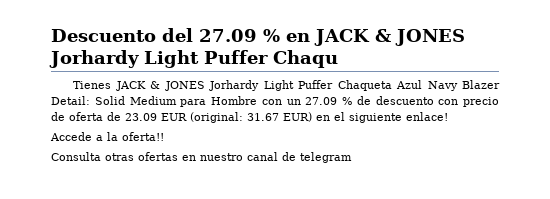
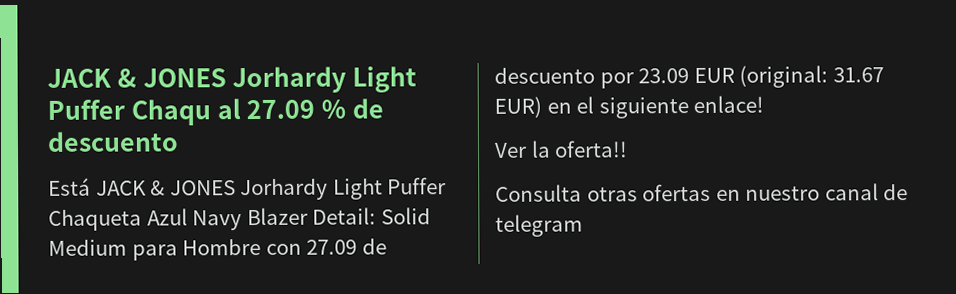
[51,28,310,42] Descuento del 27.09 % en -> (47, 78) none
[73,81,112,89] // Tienes -> [216,98,384,120] [47,131,179,152] [48,177,91,196] al 27.09 % de descuento // Está
[286,96,499,107] [51,112,121,121] un 27.09 % de descuento con precio de oferta de -> [306,238,387,255] [494,67,634,89] 27.09 de descuento por
[50,132,103,141] Accede a -> [494,142,527,158] Ver

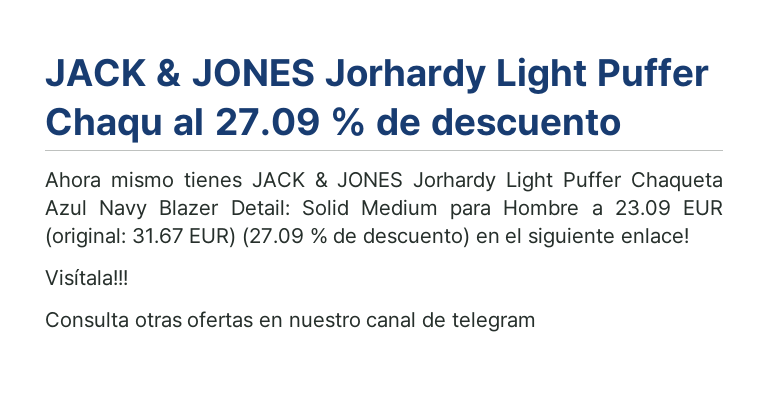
[48,177,91,196] Está -> [45,171,242,188] Ahora mismo tienes
[265,238,387,255] [494,67,634,89] con 27.09 de descuento por -> [591,203,603,216] a
(542, 107) none -> [242,227,471,248] (27.09 % de descuento)
[494,140,629,158] Ver la oferta!! -> [45,268,128,286] Visítala!!!

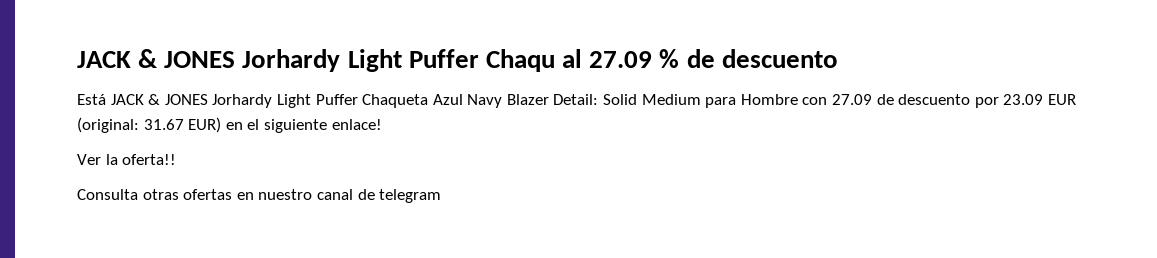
[45,171,242,188] Ahora mismo tienes -> [77,94,106,105] Está
[591,203,603,216] a -> [802,94,999,108] con 27.09 de descuento por
[242,227,471,248] (27.09 % de descuento) -> (222, 125) none
[45,268,128,286] Visítala!!! -> [77,154,177,165] Ver la oferta!!

